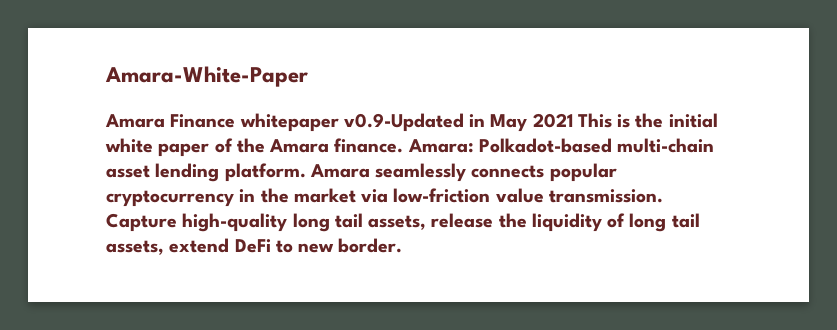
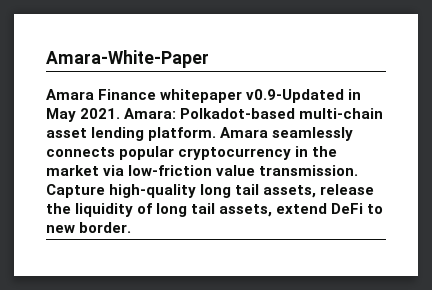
[532,113,718,128] [105,138,404,157] 2021 This is the initial white paper of the Amara finance. -> [80,108,121,119] 2021.

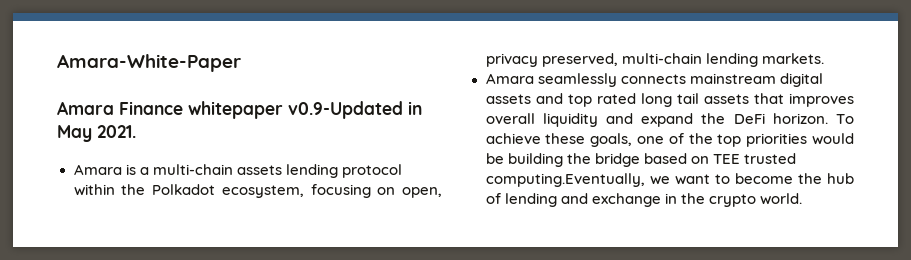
[124,108,384,119] [46,127,354,141] [46,146,338,160] [46,165,359,176] [46,184,375,198] [46,203,384,217] [46,222,132,233] Amara: Polkadot-based multi-chain asset lending platform. Amara seamlessly connects popular cryptocurrency in the market via low-friction value transmission. Capture high-quality long tail assets, release the liquidity of long tail assets, extend DeFi to new border. -> [73,164,402,178] [73,184,442,198] [485,53,824,67] [485,73,823,87] [485,93,854,107] [485,113,854,127] [485,133,854,147] [485,153,796,167] [485,173,854,187] [485,193,802,207] // Amara is a multi-chain assets lending protocol within the Polkadot ecosystem, focusing on open, privacy preserved, multi-chain lending markets. // Amara seamlessly connects mainstream digital assets and top rated long tail assets that improves overall liquidity and expand the DeFi horizon. To achieve these goals, one of the top priorities would be building the bridge based on TEE trusted computing.Eventually, we want to become the hub of lending and exchange in the crypto world.

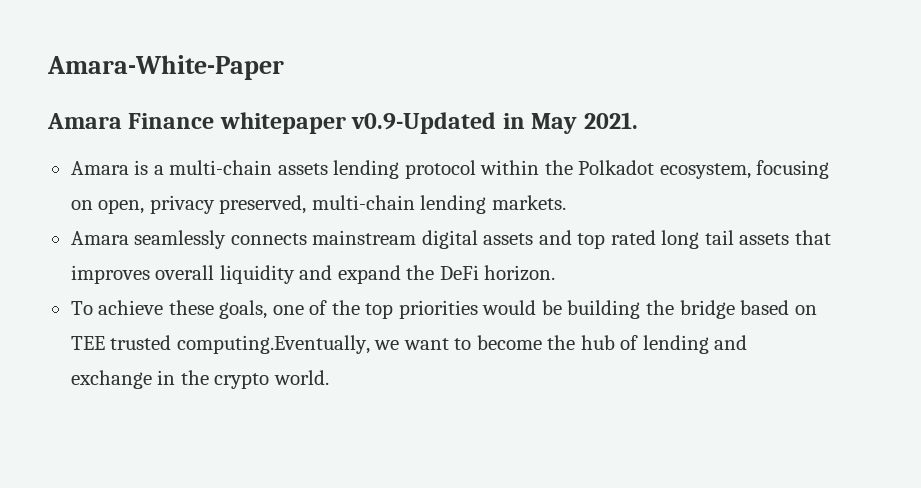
(828, 118) none -> (556, 273) //

